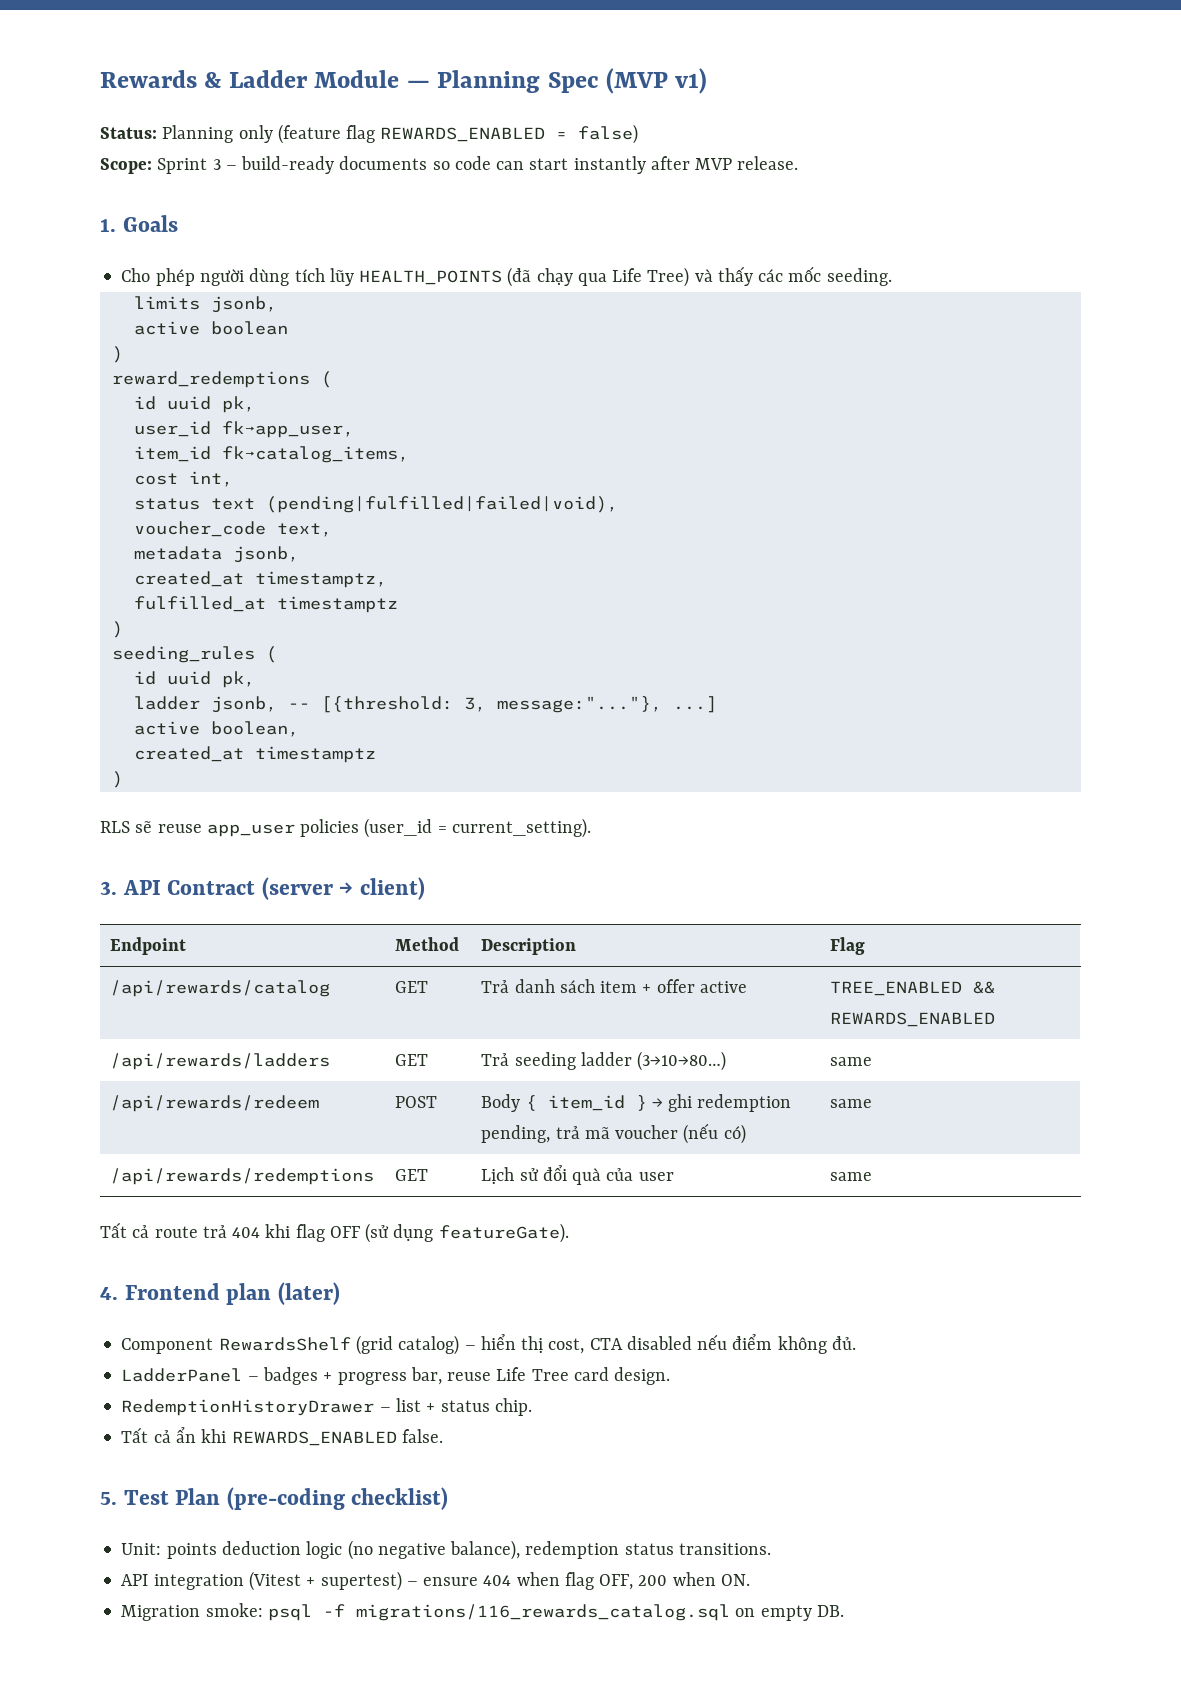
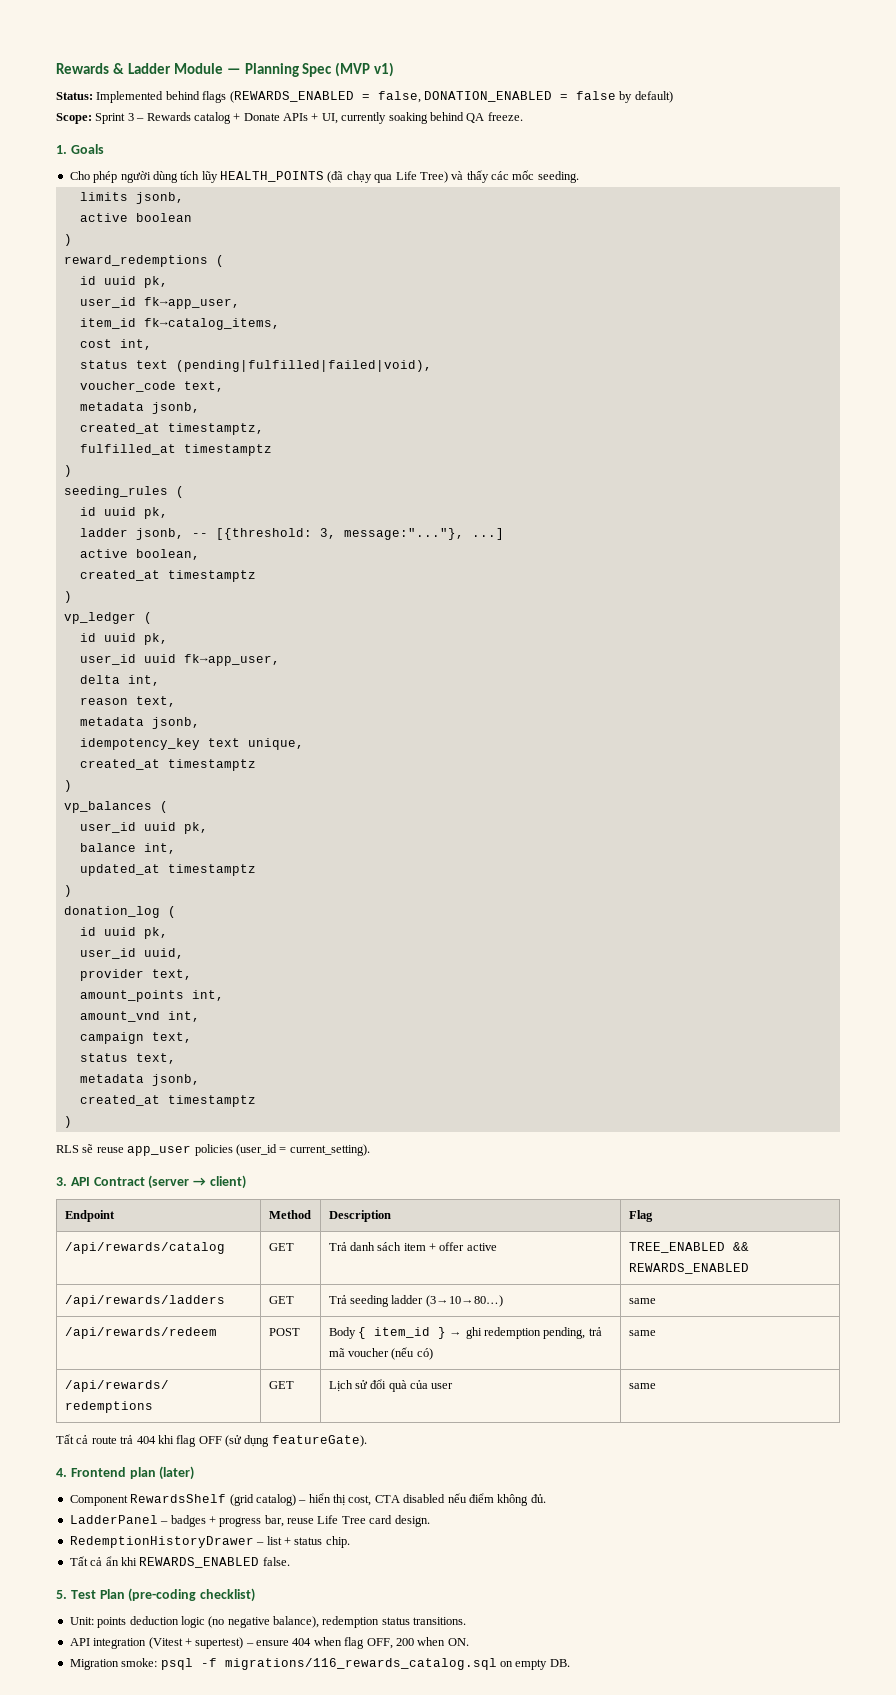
[162,124,639,144] [100,156,799,174] Planning only (feature flag REWARDS_ENABLED = false) // Scope: Sprint 3 – build-ready documents so code can start instantly after MVP release. -> [96,91,673,103] [56,112,523,124] Implemented behind flags (REWARDS_ENABLED = false, DONATION_ENABLED = false by default) // Scope: Sprint 3 – Rewards catalog + Donate APIs + UI, currently soaking behind QA freeze.
(123, 779) none -> [63,612,152,624] [79,633,168,645] [79,654,280,666] [79,675,160,686] [79,696,176,707] [79,717,200,729] [79,738,304,750] [79,759,256,771] [63,780,72,792] [63,801,168,813] [79,822,208,834] [79,843,176,854] [79,864,256,876] [63,885,72,897] [63,906,176,918] [79,927,168,939] [79,948,184,959] [79,969,192,981] [79,990,224,1002] [79,1011,200,1022] [79,1032,192,1044] [79,1053,176,1064] [79,1074,200,1086] [79,1095,256,1107] [63,1116,72,1128] // vp_ledger ( // id uuid pk, // user_id uuid fk→app_user, // delta int, // reason text, // metadata jsonb, // idempotency_key text unique, // created_at timestamptz // ) // vp_balances ( // user_id uuid pk, // balance int, // updated_at timestamptz // ) // donation_log ( // id uuid pk, // user_id uuid, // provider text, // amount_points int, // amount_vnd int, // campaign text, // status text, // metadata jsonb, // created_at timestamptz // )

